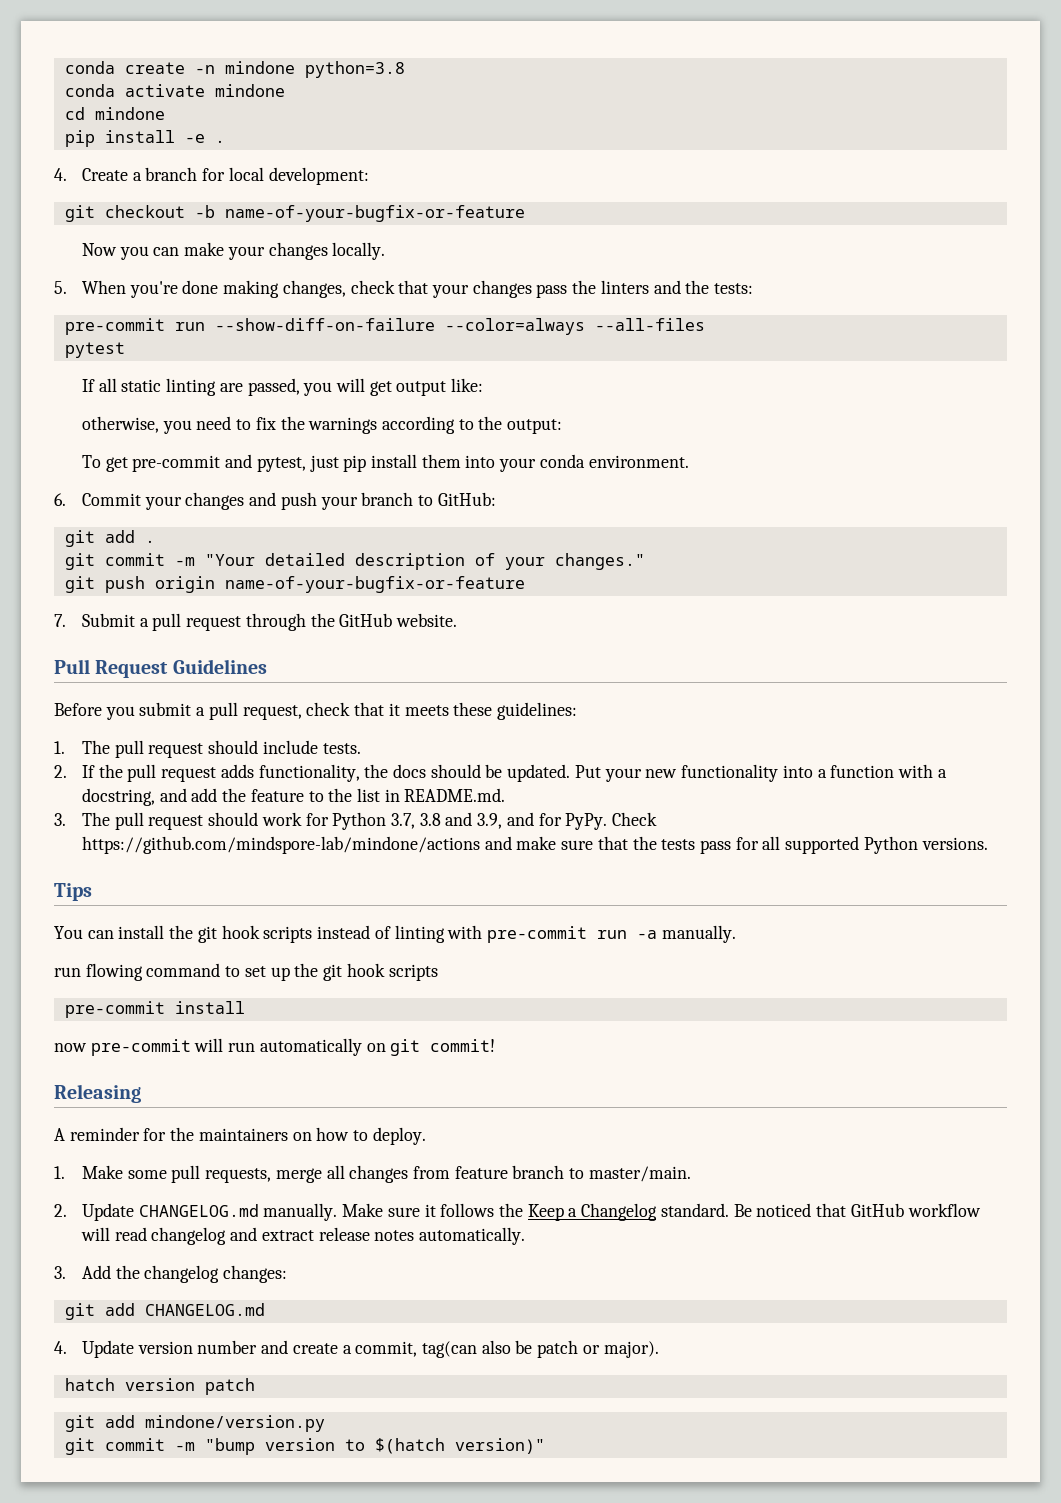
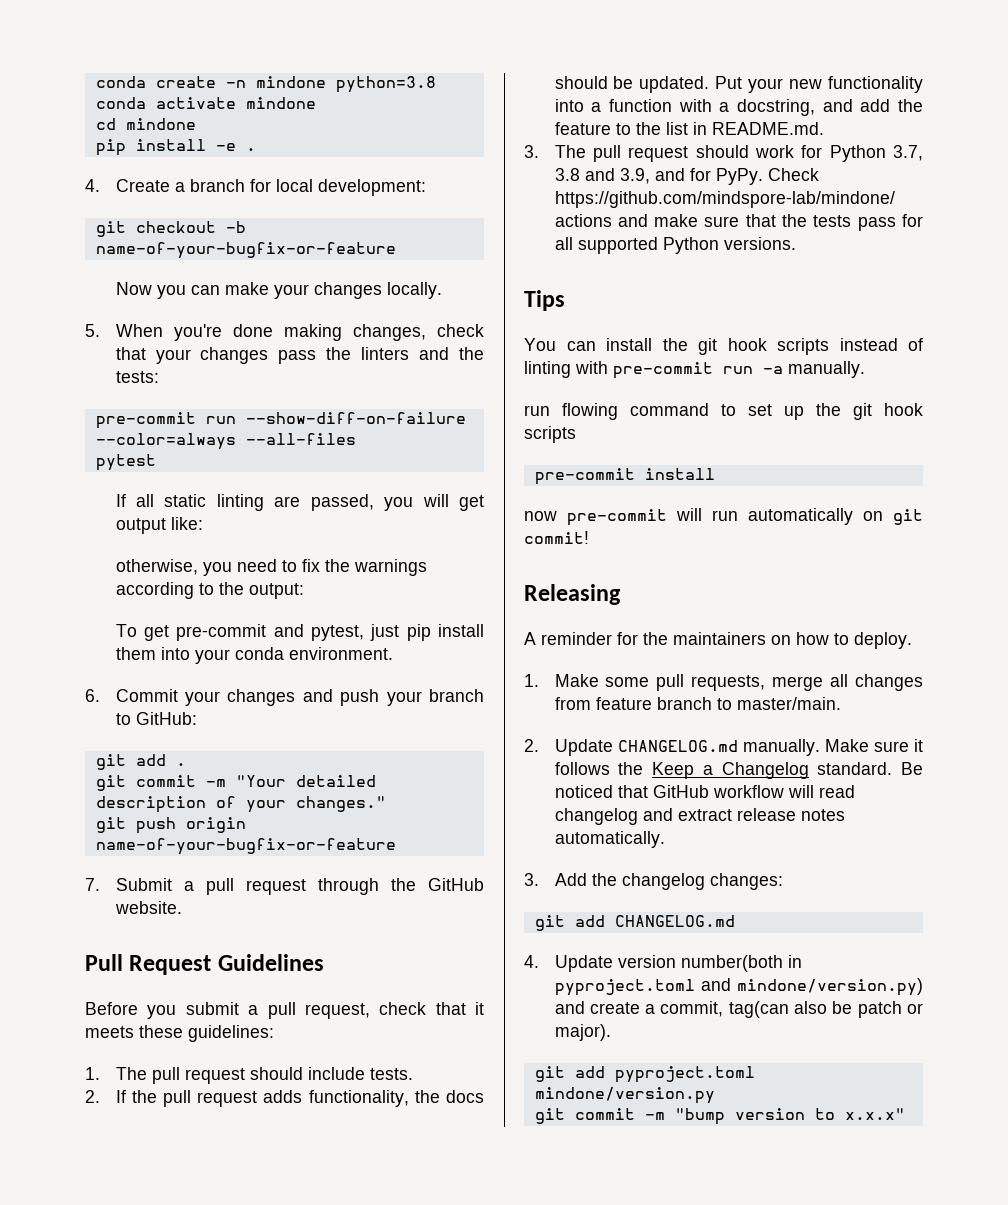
[197,1340,258,1354] number -> [680,955,802,972] [554,978,923,996] number(both in pyproject.toml and mindone/version.py)
[64,1378,255,1395] [64,1415,135,1432] // hatch version patch // git add -> [534,1066,755,1083] // git add pyproject.toml
[374,1438,545,1454] $(hatch version)" -> [844,1108,905,1120] x.x.x"

